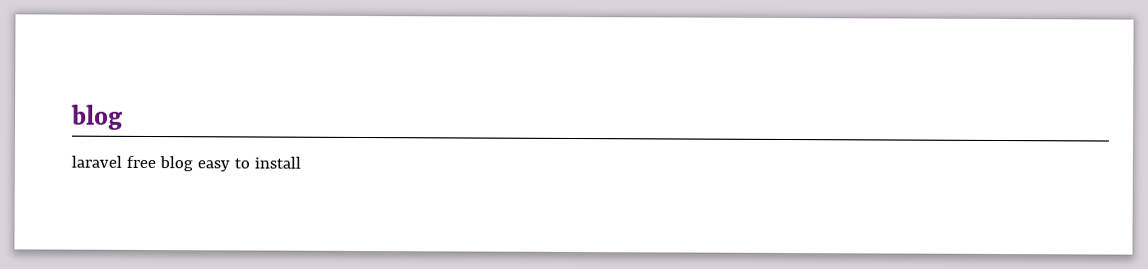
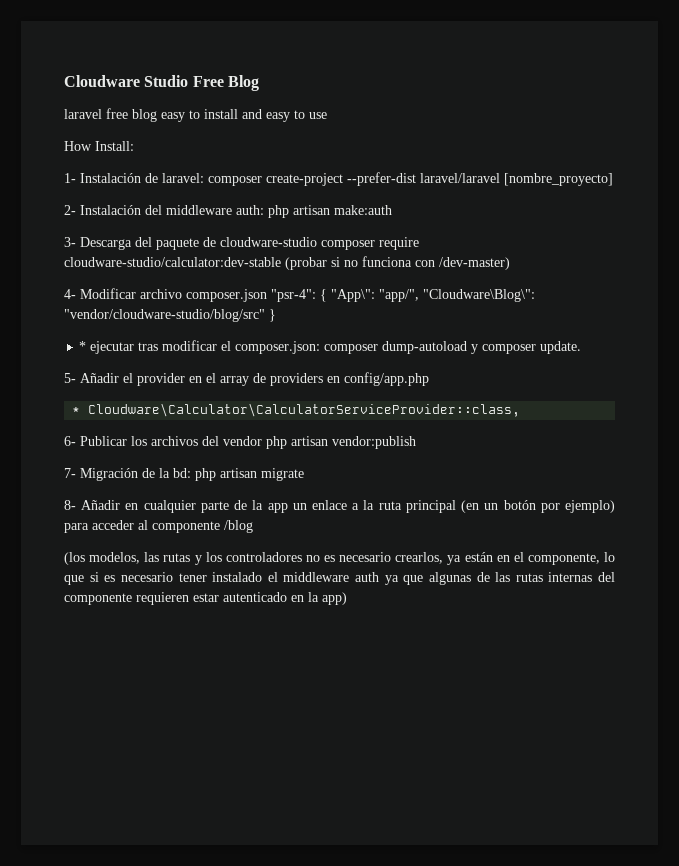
[71,104,123,130] blog -> [64,75,259,91] Cloudware Studio Free Blog
(301, 162) none -> [242,109,327,122] [64,141,134,151] [64,172,613,186] [64,205,392,218] [64,237,419,250] [64,256,510,270] [64,288,535,302] [64,309,276,322] [79,340,582,354] [64,372,429,386] [72,403,521,417] [64,436,416,449] [64,468,304,481] [64,500,616,513] [64,520,253,533] [64,552,615,565] [64,572,615,585] [64,592,347,605] and easy to use // How Install: // 1- Instalación de laravel: composer create-project --prefer-dist laravel/laravel [nombre_proyecto] // 2- Instalación del middleware auth: php artisan make:auth // 3- Descarga del paquete de cloudware-studio composer require cloudware-studio/calculator:dev-stable (probar si no funciona con /dev-master) // 4- Modificar archivo composer.json "psr-4": { "App\": "app/", "Cloudware\Blog\": "vendor/cloudware-studio/blog/src" } // * ejecutar tras modificar el composer.json: composer dump-autoload y composer update. // 5- Añadir el provider en el array de providers en config/app.php // * Cloudware\Calculator\CalculatorServiceProvider::class, // 6- Publicar los archivos del vendor php artisan vendor:publish // 7- Migración de la bd: php artisan migrate // 8- Añadir en cualquier parte de la app un enlace a la ruta principal (en un botón por ejemplo) para acceder al componente /blog // (los modelos, las rutas y los controladores no es necesario crearlos, ya están en el componente, lo que si es necesario tener instalado el middleware auth ya que algunas de las rutas internas del componente requieren estar autenticado en la app)

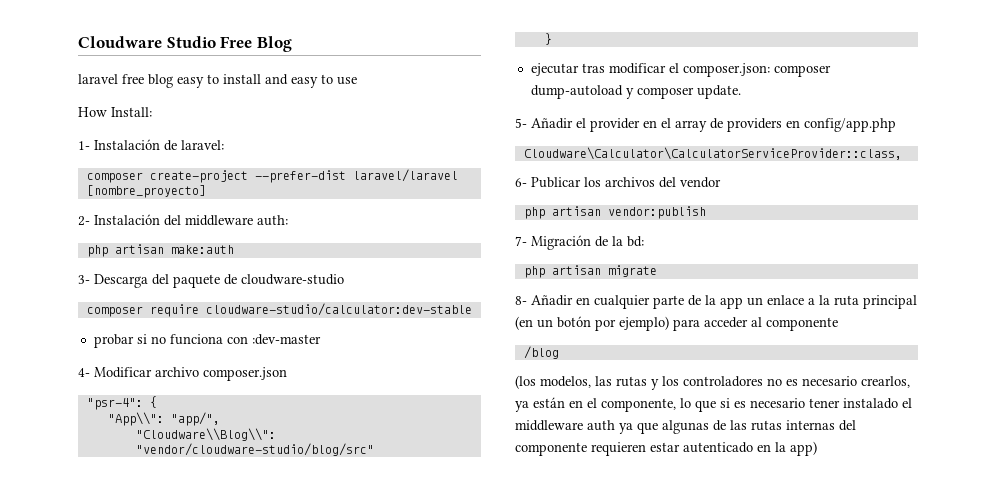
(204, 178) none -> (224, 145) //
(264, 210) none -> (288, 220) //
(317, 242) none -> (344, 279) //
[285,257,327,270] (probar -> [93,334,134,348] // probar
[439,257,510,270] /dev-master) -> [251,334,321,345] :dev-master
(267, 295) none -> (287, 374) //
[331,289,375,302] "App\": -> [107,412,164,426] // "App\\":
[423,289,535,302] "Cloudware\Blog\": -> [135,428,276,441] // "Cloudware\\Blog\\":
(265, 315) none -> (374, 449) //
[79,341,87,351] * -> (552, 39) none
[72,407,81,414] * -> (896, 125) none
(262, 441) none -> (721, 182) //
(191, 473) none -> (644, 241) //
(220, 527) none -> (838, 324) //

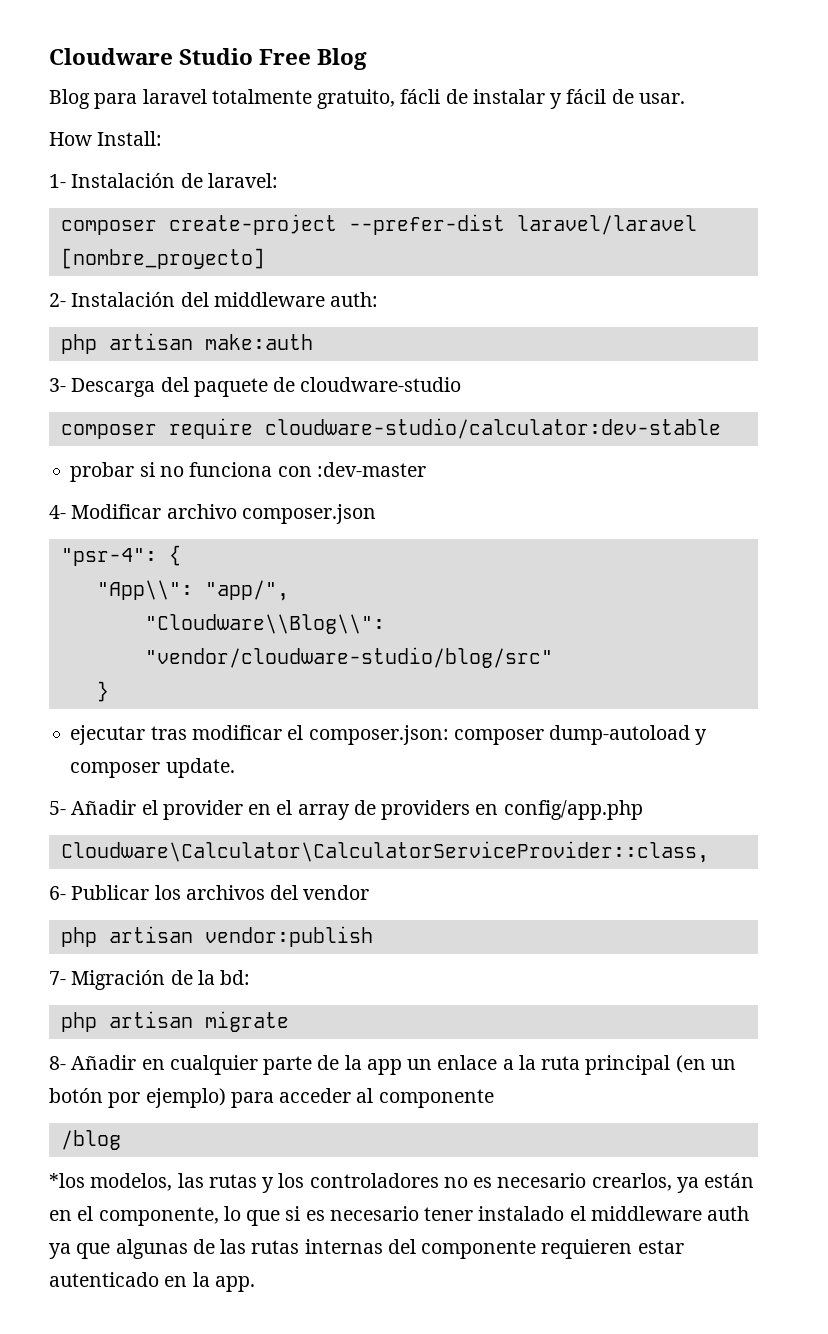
[78,74,357,88] laravel free blog easy to install and easy to use -> [49,89,685,109] Blog para laravel totalmente gratuito, fácli de instalar y fácil de usar.
[515,375,536,389] (los -> [49,1173,85,1188] *los
[790,441,817,456] app) -> [214,1276,255,1292] app.

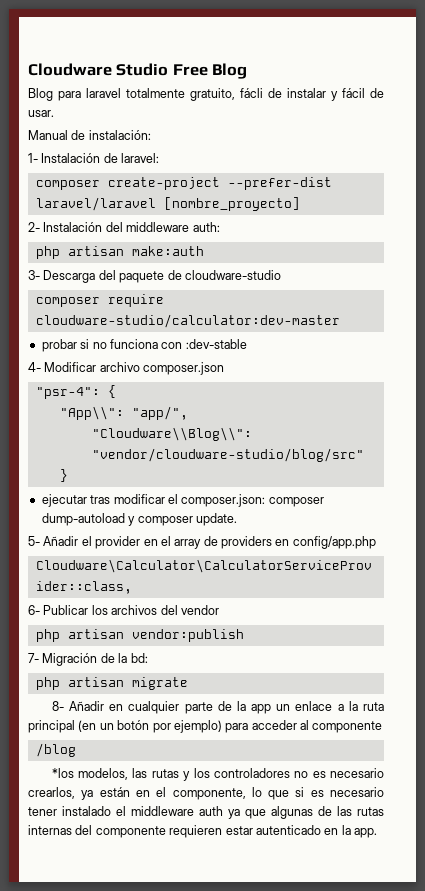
[49,131,163,146] How Install: -> [28,130,151,140] Manual de instalación:
[264,418,721,439] cloudware-studio/calculator:dev-stable -> [35,314,340,328] cloudware-studio/calculator:dev-master
[316,462,426,477] :dev-master -> [185,339,247,349] :dev-stable

